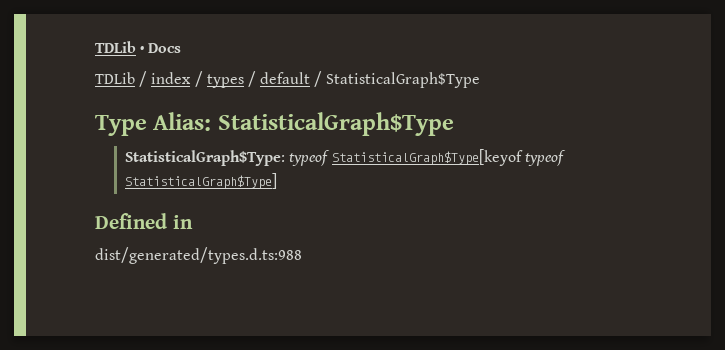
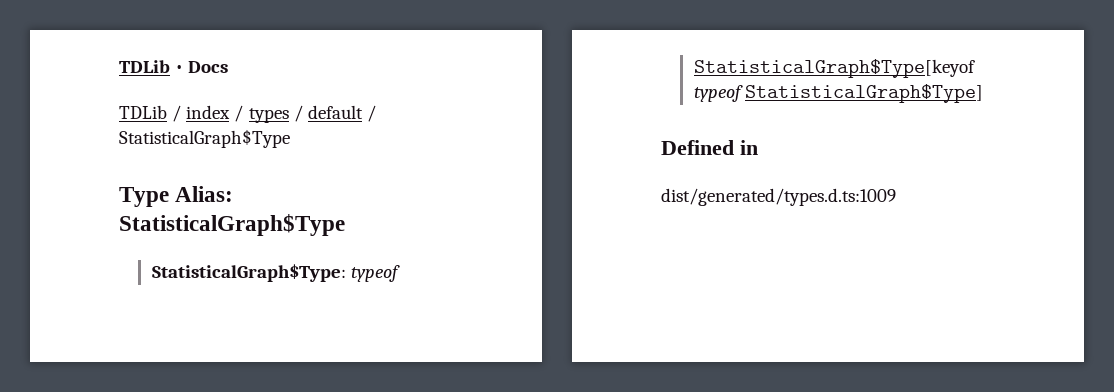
[95,247,302,264] dist/generated/types.d.ts:988 -> [661,188,896,206] dist/generated/types.d.ts:1009

